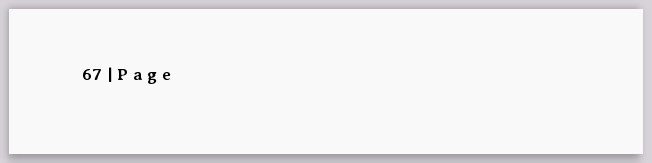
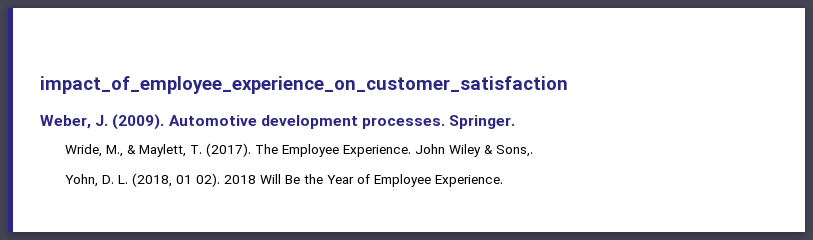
[82,67,171,84] 67 | P a g e -> [40,76,568,94] [40,114,516,130] [64,143,533,157] [64,173,503,187] impact_of_employee_experience_on_customer_satisfaction // Weber, J. (2009). Automotive development processes. Springer. // Wride, M., & Maylett, T. (2017). The Employee Experience. John Wiley & Sons,. // Yohn, D. L. (2018, 01 02). 2018 Will Be the Year of Employee Experience.

